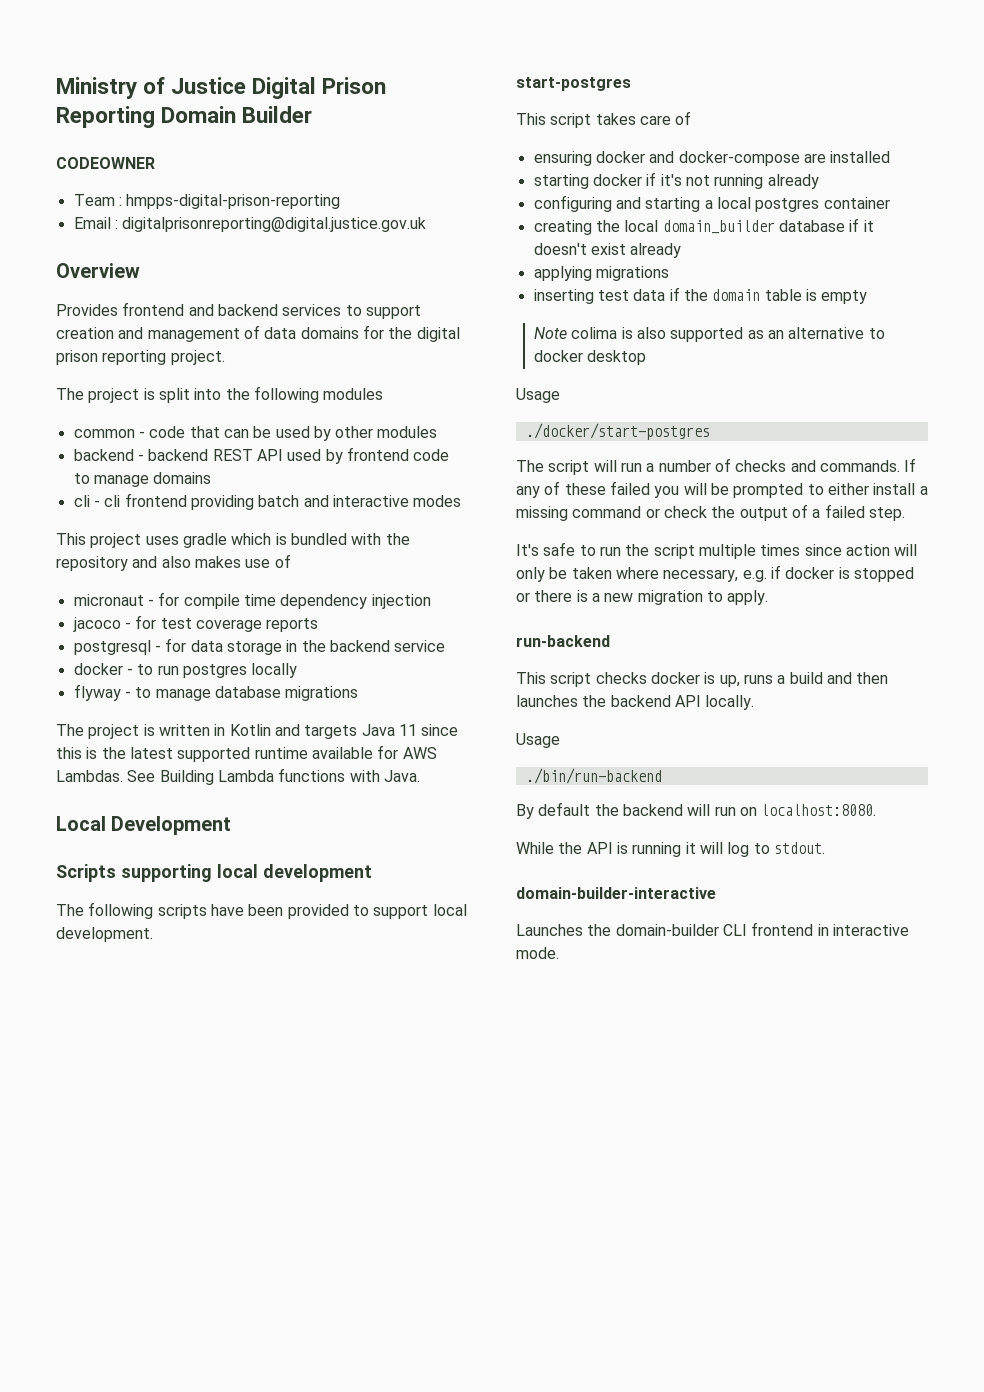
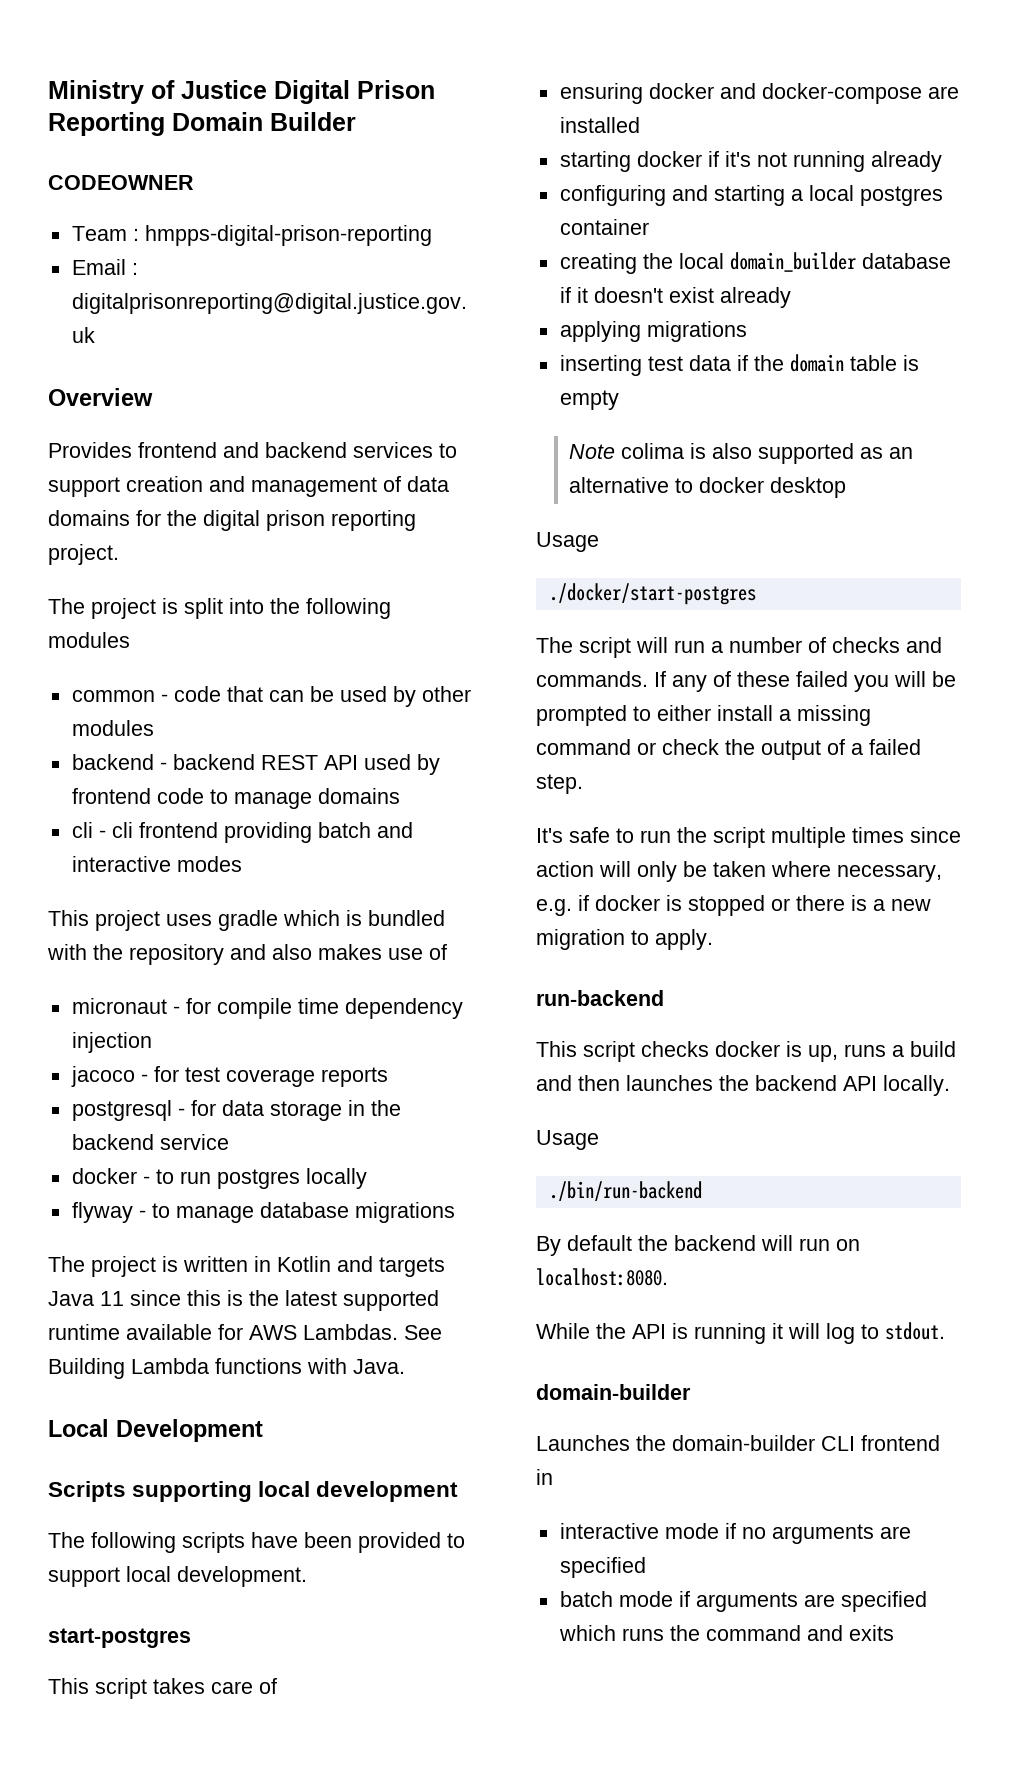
[516,887,716,899] domain-builder-interactive -> [536,1384,691,1400] domain-builder
[832,924,909,936] [516,947,559,959] interactive mode. -> [559,1523,911,1544] [559,1557,646,1578] [559,1591,927,1612] [558,1625,894,1641] // interactive mode if no arguments are specified // batch mode if arguments are specified which runs the command and exits

